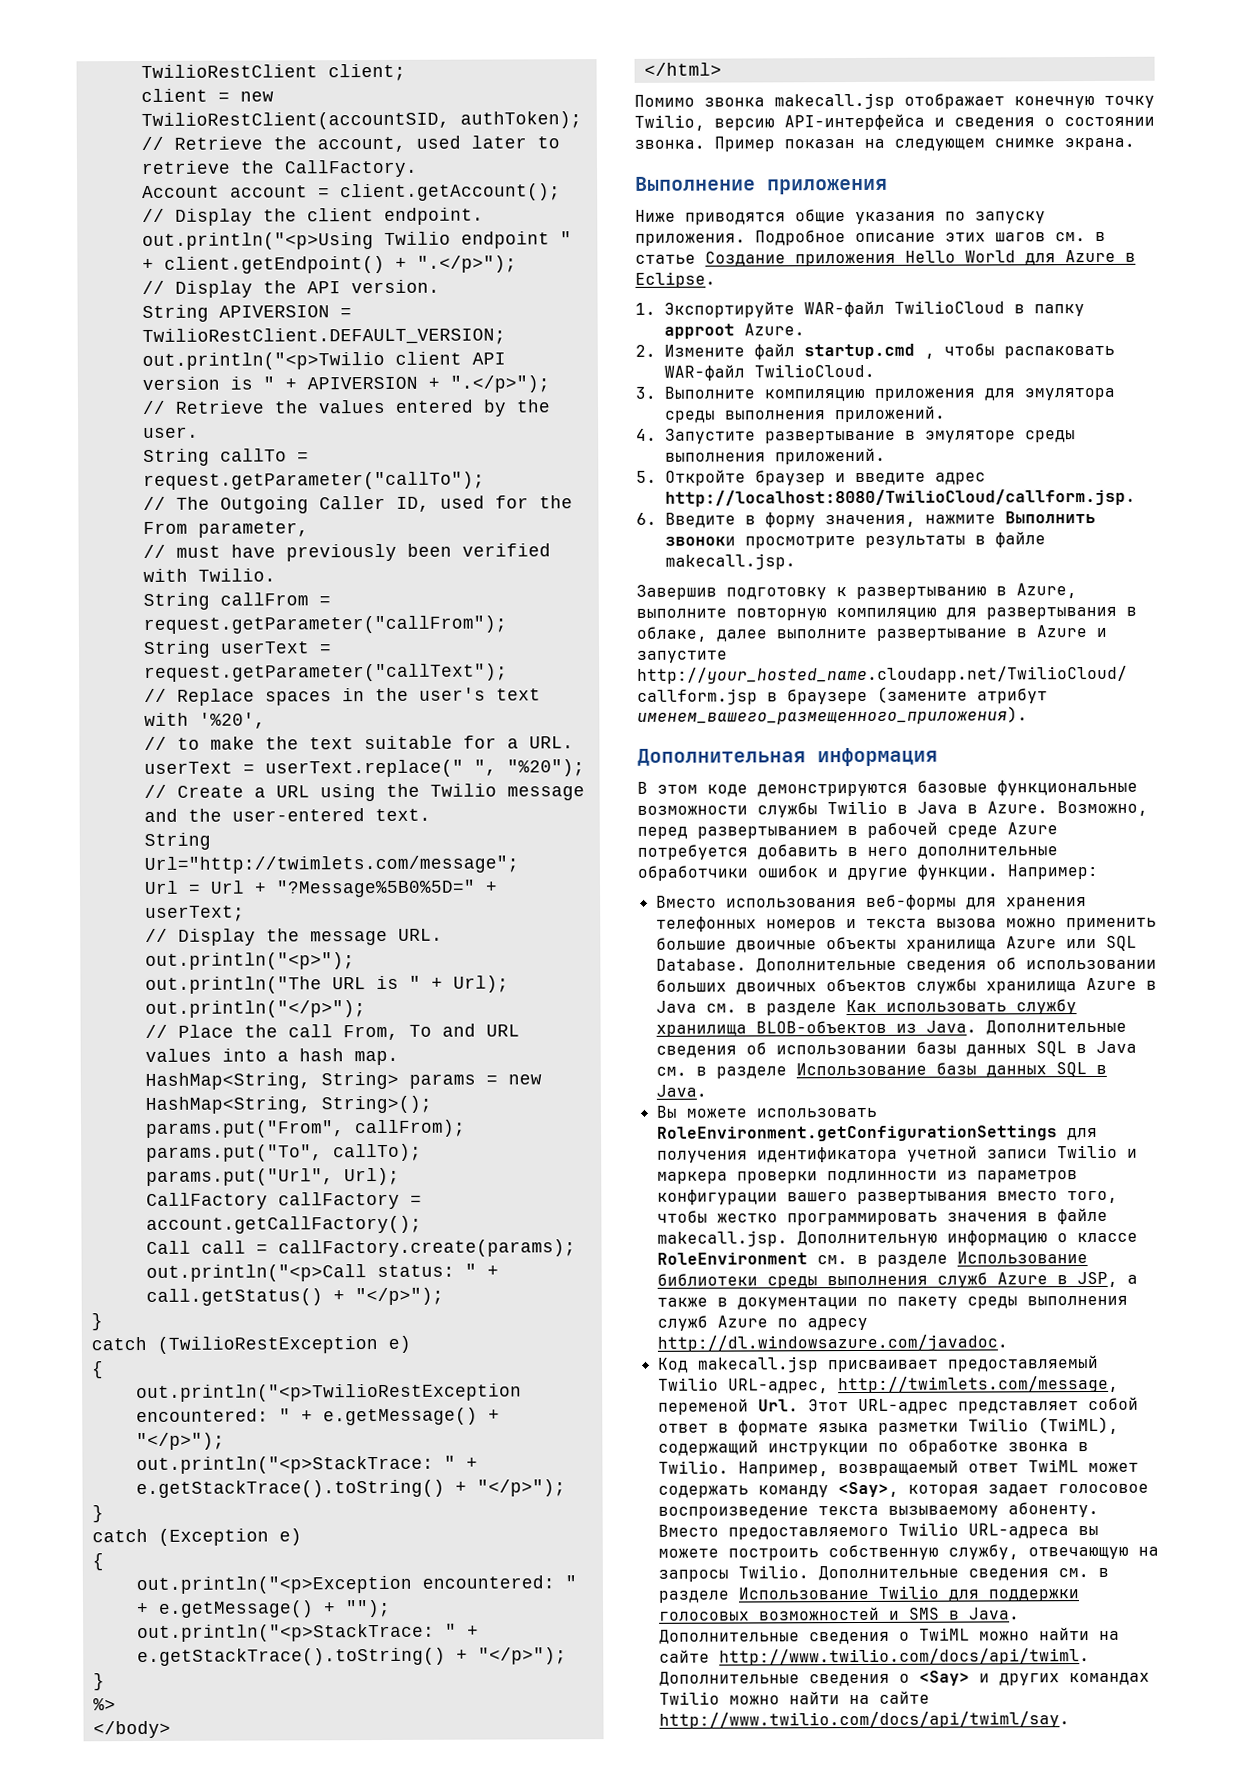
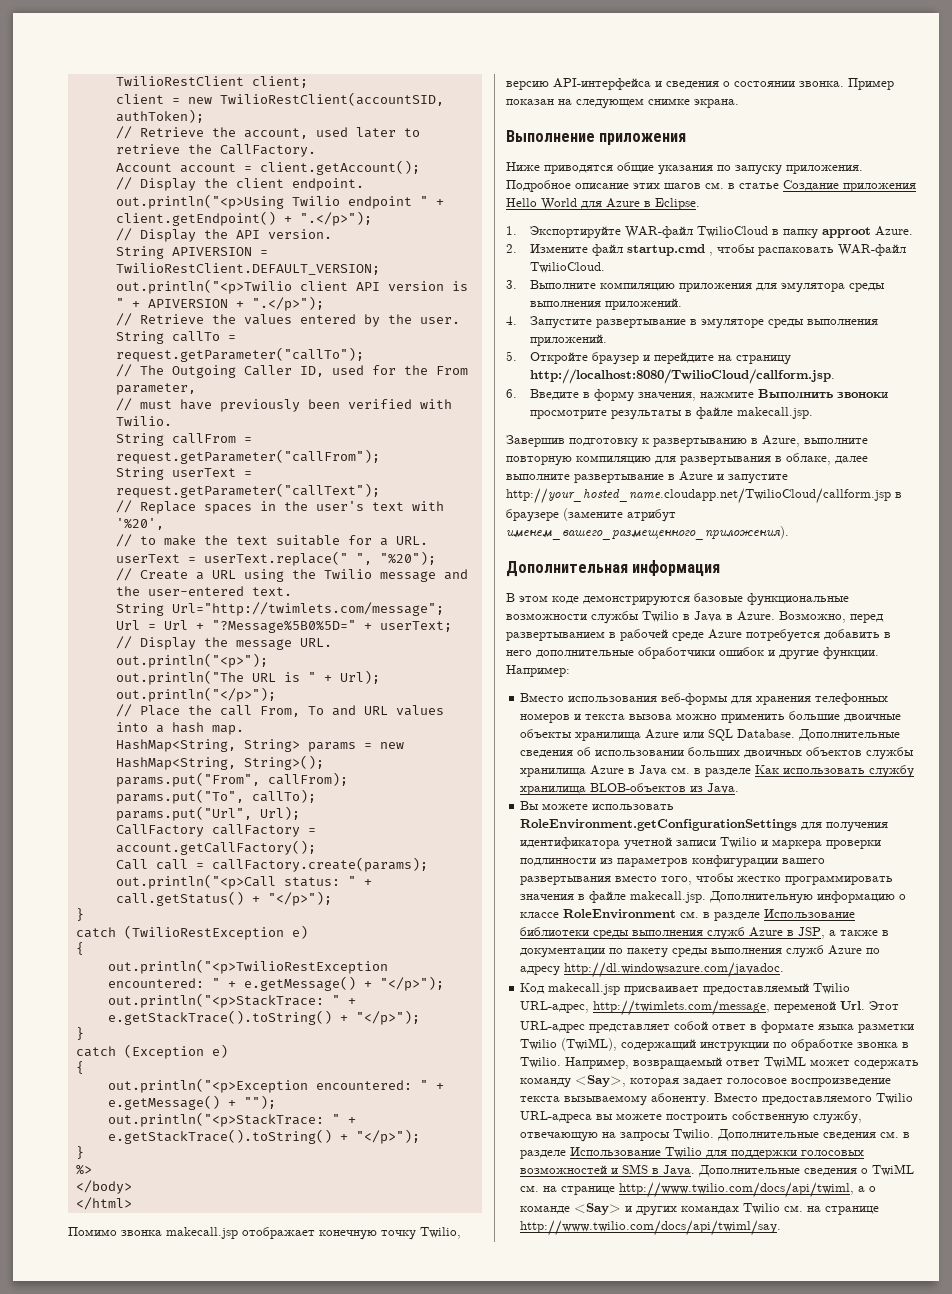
[854,472,986,486] введите адрес -> [654,352,792,365] перейдите на страницу
[985,1019,1127,1035] [655,1040,1137,1058] [655,1062,1107,1079] [655,1084,707,1097] Дополнительные сведения об использовании базы данных SQL в Java см. в разделе Использование базы данных SQL в Java. -> (740, 788) none
[978,1627,1120,1641] [658,1648,1090,1666] [658,1671,910,1687] можно найти на сайте http://www.twilio.com/docs/api/twiml. Дополнительные сведения о -> [520,1182,877,1198] [520,1205,571,1214] см. на странице http://www.twilio.com/docs/api/twiml, а о команде
[728,1690,930,1705] можно найти на сайте -> [784,1205,880,1215] см. на странице

